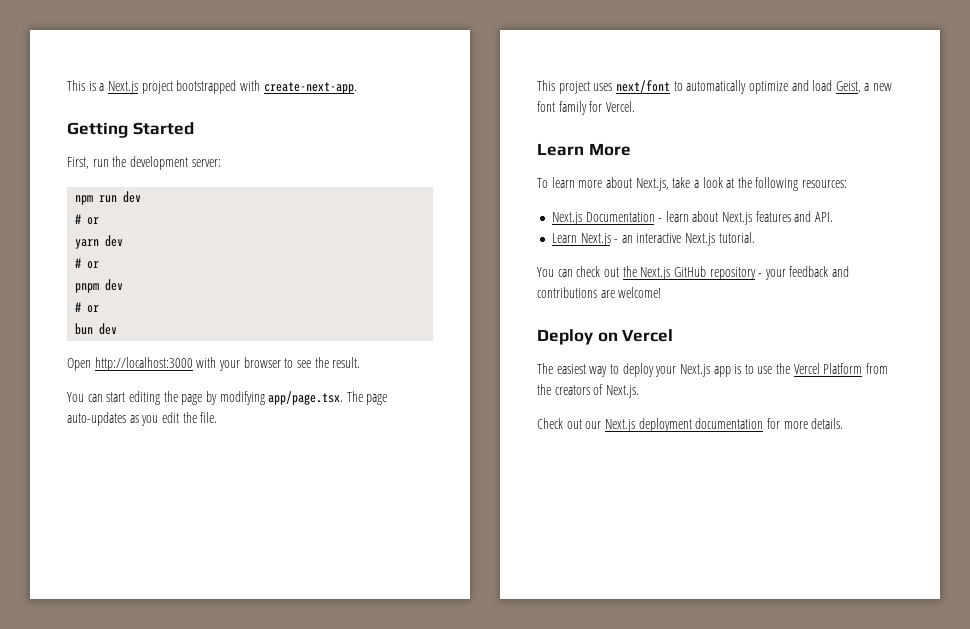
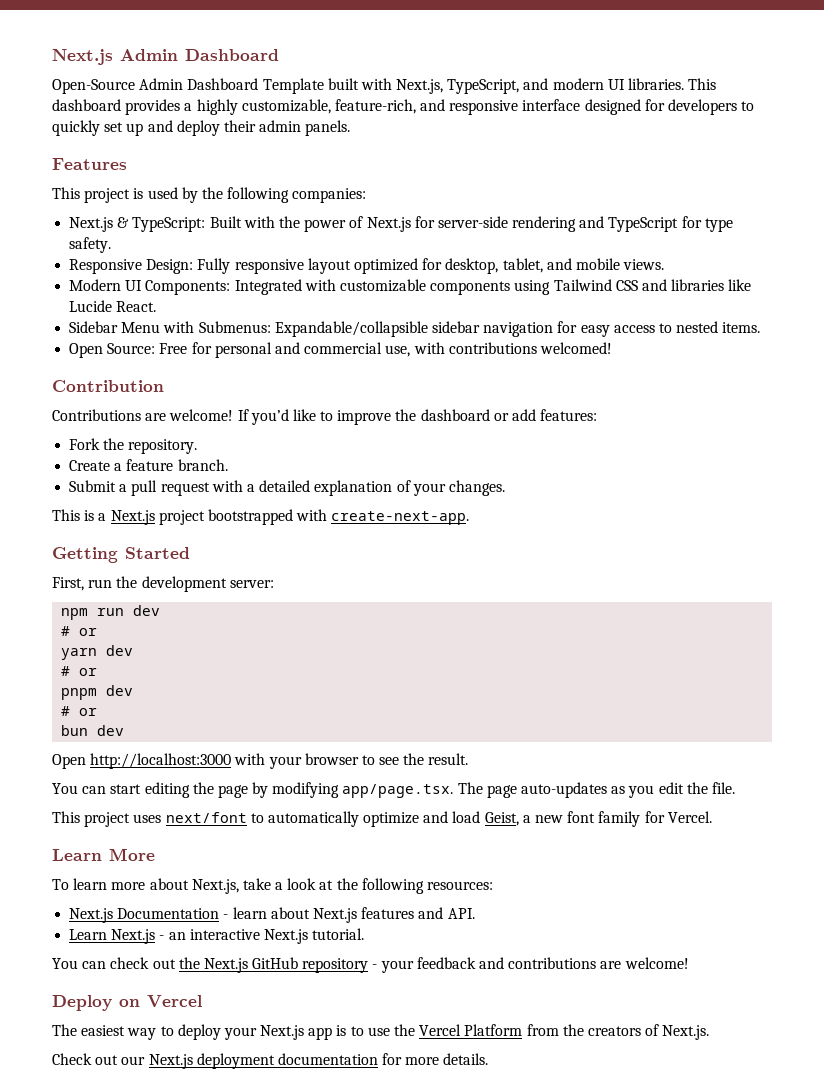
(67, 85) none -> [52,49,279,65] [52,78,717,94] [52,99,755,115] [52,120,351,136] [52,158,127,170] [52,187,367,203] [69,216,733,232] [69,237,112,253] [69,258,665,274] [69,279,752,295] [69,300,157,312] [69,321,761,337] [69,342,612,358] [52,380,164,392] [52,409,598,425] [69,438,198,454] [69,459,228,471] [69,480,505,496] Next.js Admin Dashboard // Open-Source Admin Dashboard Template built with Next.js, TypeScript, and modern UI libraries. This dashboard provides a highly customizable, feature-rich, and responsive interface designed for developers to quickly set up and deploy their admin panels. // Features // This project is used by the following companies: // Next.js & TypeScript: Built with the power of Next.js for server-side rendering and TypeScript for type safety. // Responsive Design: Fully responsive layout optimized for desktop, tablet, and mobile views. // Modern UI Components: Integrated with customizable components using Tailwind CSS and libraries like Lucide React. // Sidebar Menu with Submenus: Expandable/collapsible sidebar navigation for easy access to nested items. // Open Source: Free for personal and commercial use, with contributions welcomed! // Contribution // Contributions are welcome! If you’d like to improve the dashboard or add features: // Fork the repository. // Create a feature branch. // Submit a pull request with a detailed explanation of your changes. //

